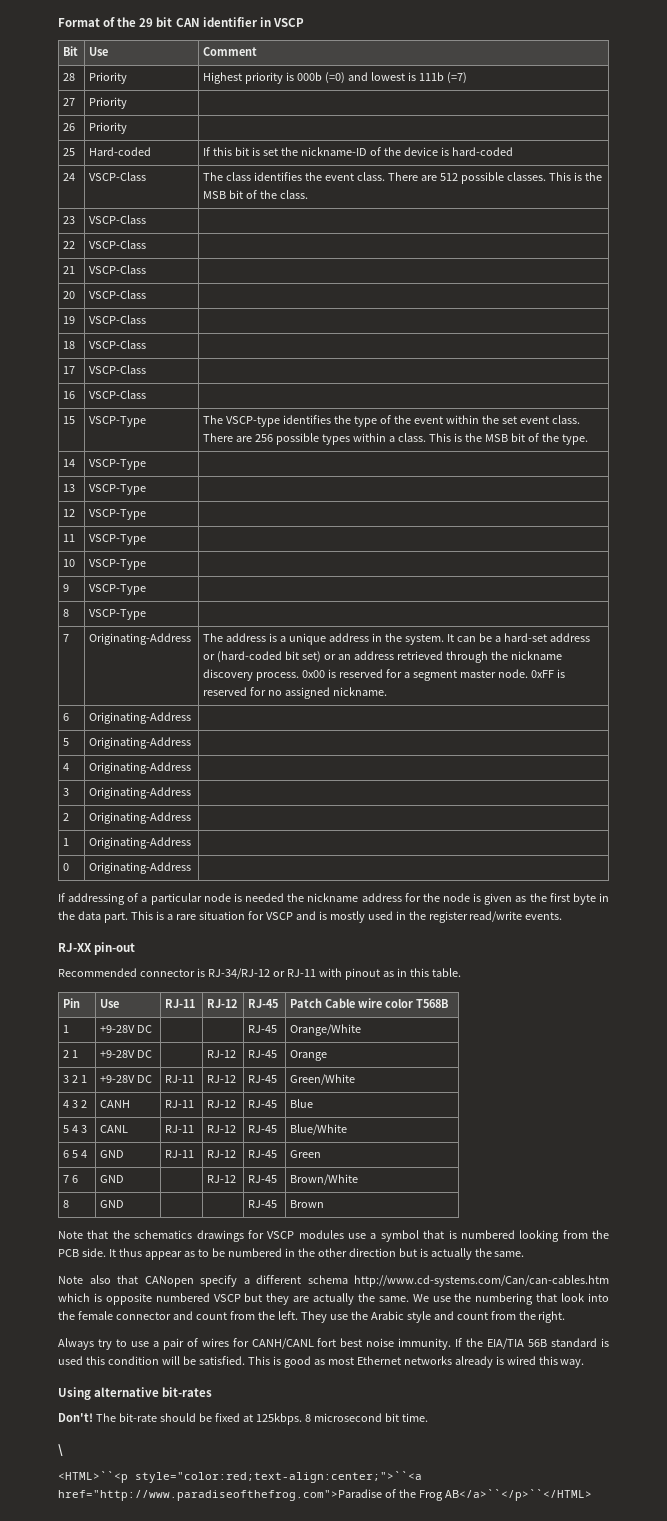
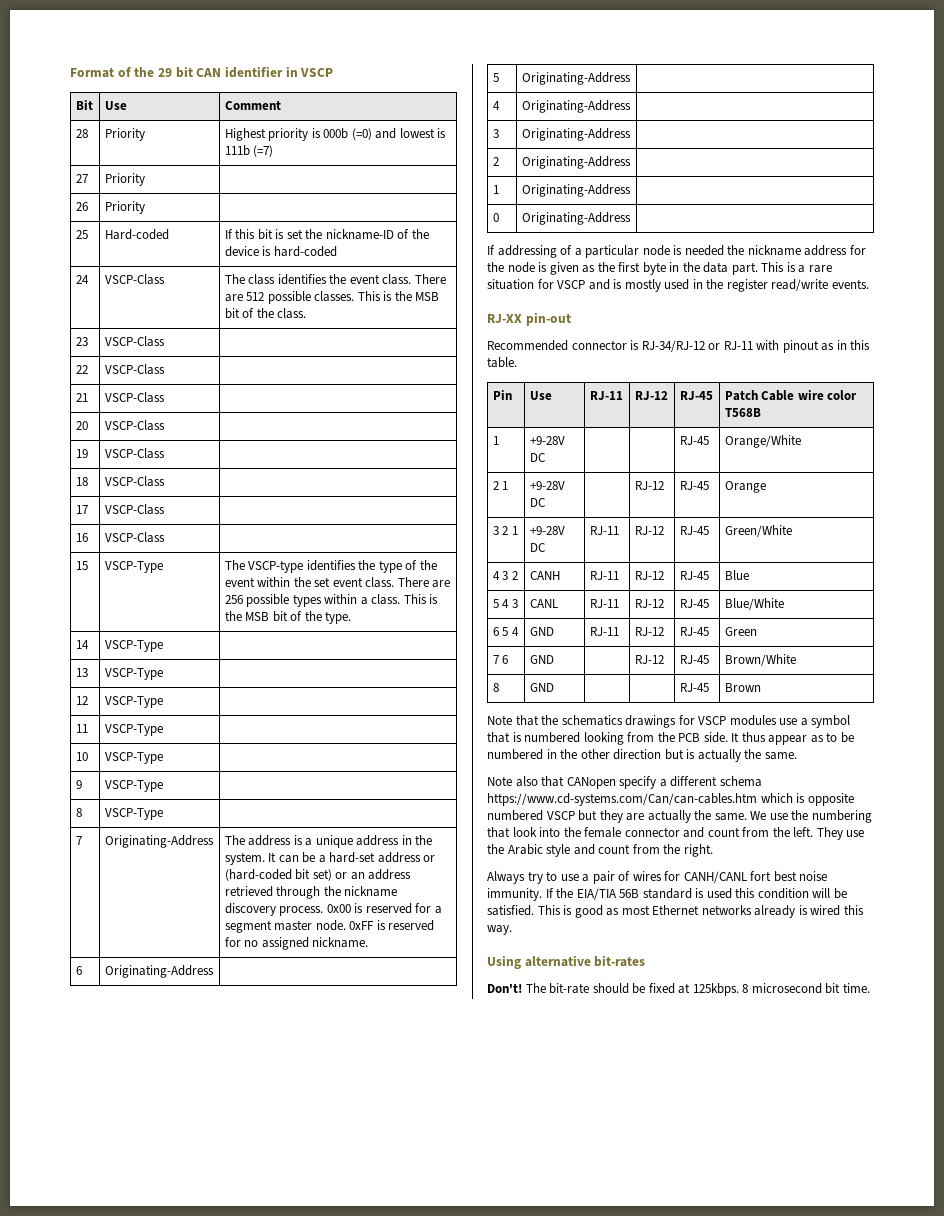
[354,1275,609,1287] http://www.cd-systems.com/Can/can-cables.htm -> [487,793,757,806] https://www.cd-systems.com/Can/can-cables.htm
[58,1444,63,1456] [58,1471,422,1483] [58,1489,592,1501] // \ // <HTML>``<p style="color:red;text-align:center;">``<a href="http://www.paradiseofthefrog.com">Paradise of the Frog AB</a>``</p>``</HTML> -> (870, 988) none

